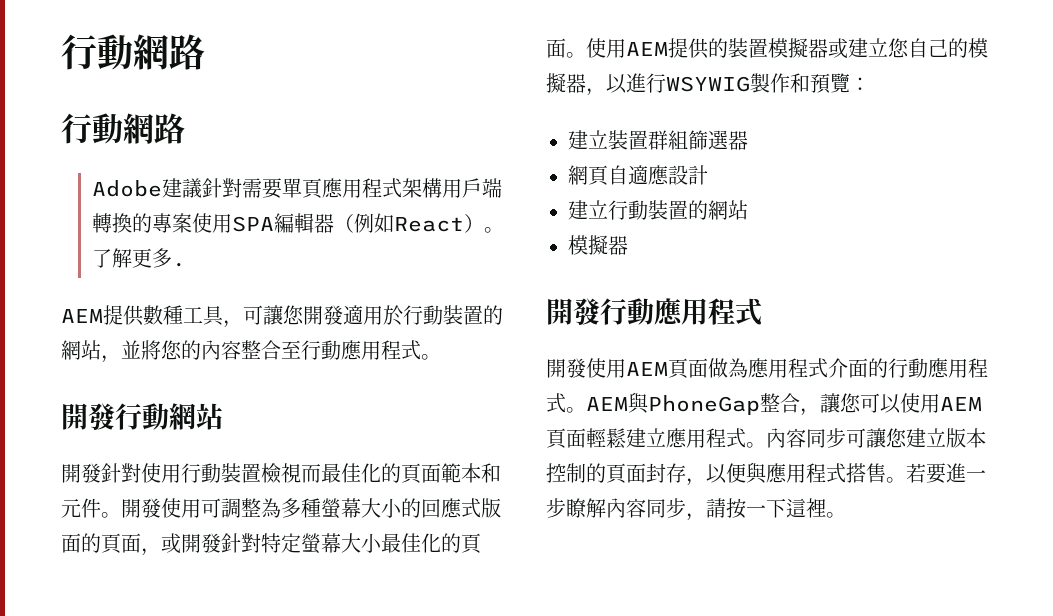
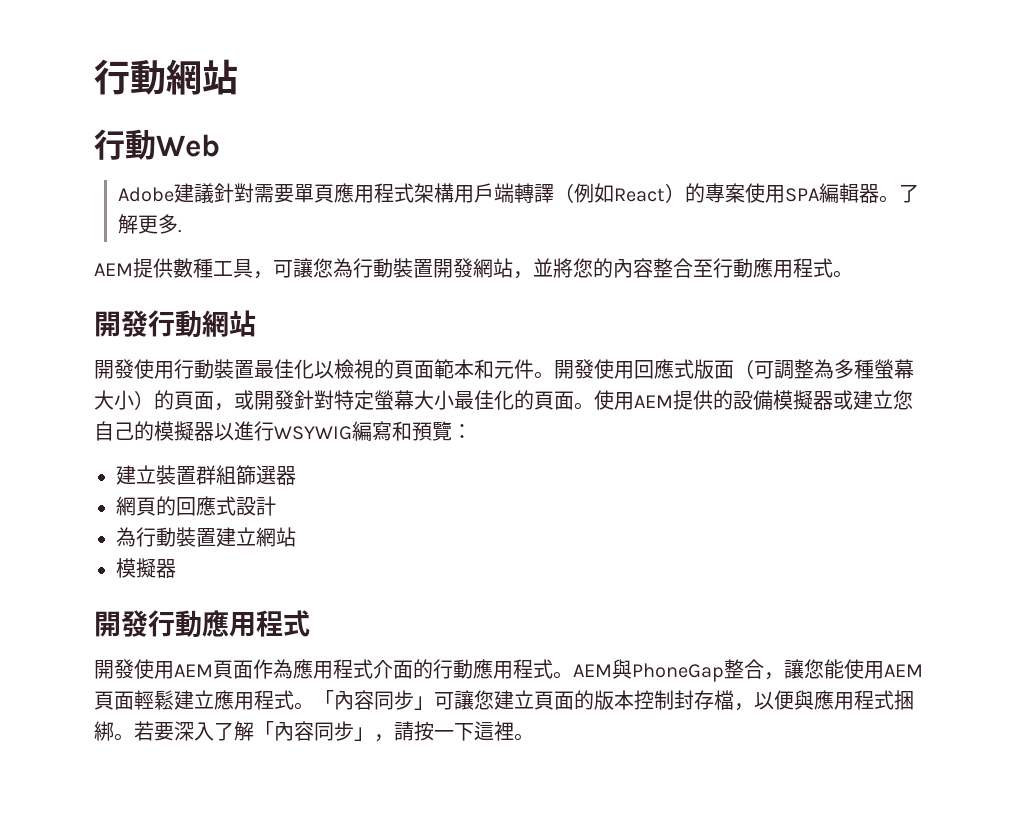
[61,34,205,70] [61,113,185,144] 行動網路 // 行動網路 -> [94,59,238,95] [94,129,220,160] 行動網站 // 行動Web
[111,213,132,233] 換 -> [533,183,685,203] 譯（例如React）
[333,213,484,233] （例如React） -> (879, 193) none
[303,305,503,326] 開發適用於行動裝置的 -> [333,258,473,278] 為行動裝置開發
[101,463,141,483] 針對 -> (134, 369) none
[261,463,381,484] 檢視而最佳化 -> [254,359,374,379] 最佳化以檢視
(201, 508) none -> [634,359,754,379] 回應式版面（
[401,498,501,518] [61,533,81,553] 的回應式版面 -> [134,390,154,410] ）
[728,38,768,58] 裝置 -> [733,390,773,411] 設備
[586,88,606,96] ， -> (214, 431) none
[750,73,790,93] 製作 -> [352,421,392,441] 編寫
[608,165,669,185] 自適應 -> [156,496,236,516] 的回應式
[568,200,708,220] 建立行動裝置的 -> [116,527,256,547] 為行動裝置建立
[708,358,728,378] 做 -> [253,659,273,679] 作
[860,393,901,414] 可以 -> [824,659,844,679] 能
[766,428,846,448] 內容同步 -> [314,690,434,710] 「內容同步」
(946, 437) none -> [534,690,594,710] 頁面的
[586,463,686,484] 的頁面封存 -> [674,690,734,710] 封存檔
[846,463,986,484] [546,498,686,518] 搭售。若要進一步瞭解內容同步 -> [894,690,914,710] [94,721,374,741] 捆綁。若要深入了解「內容同步」

